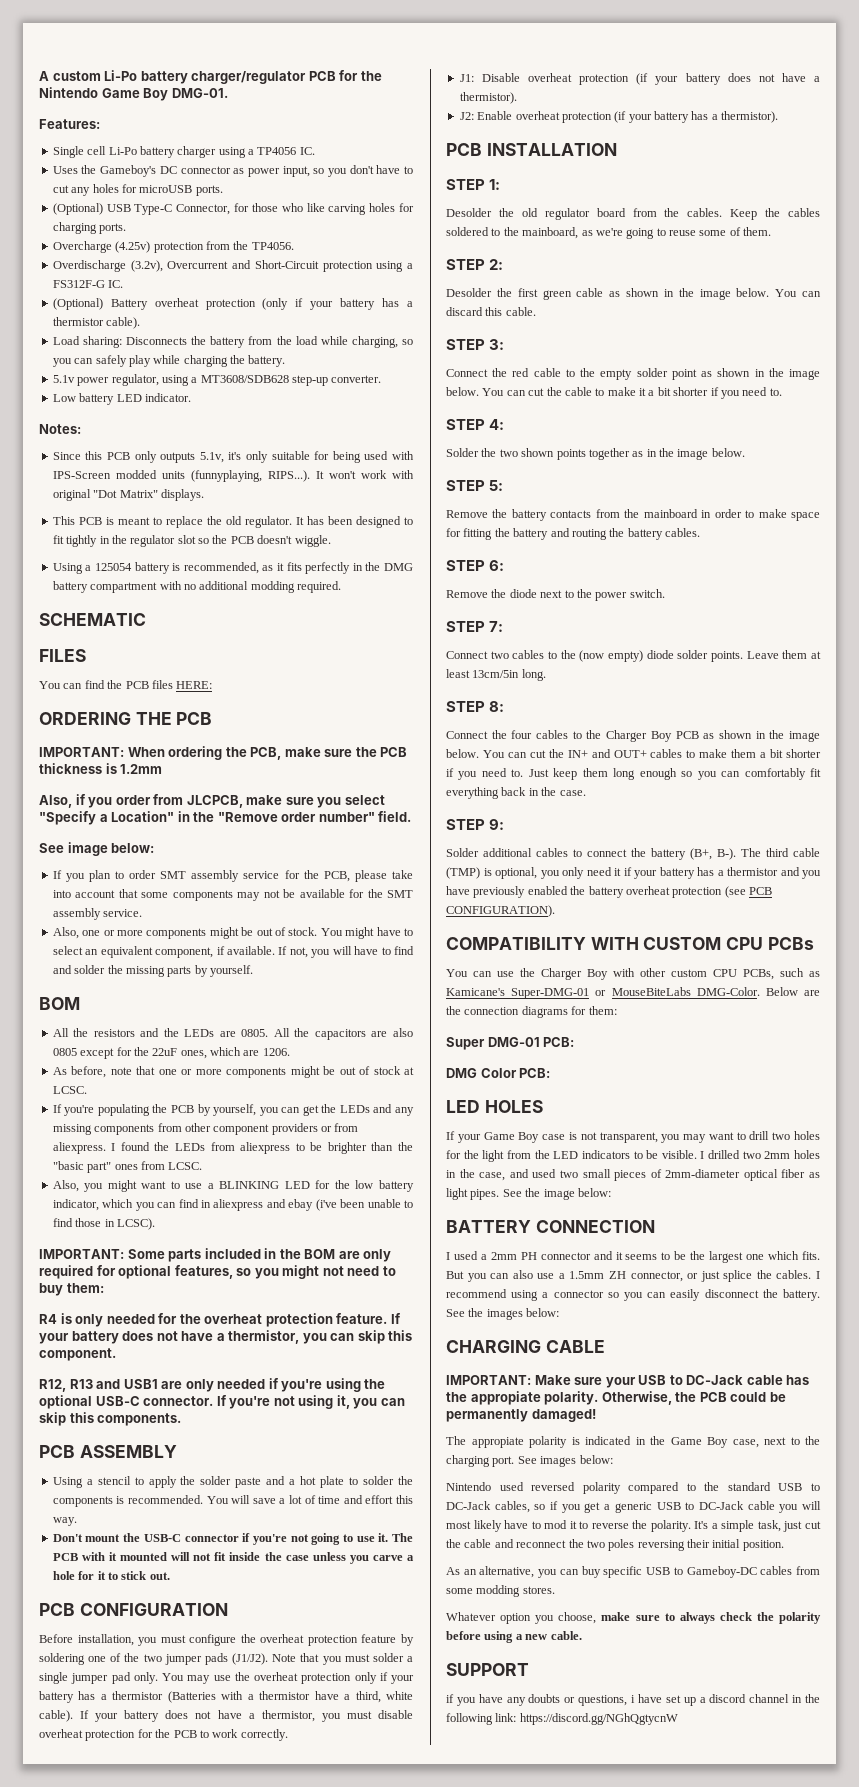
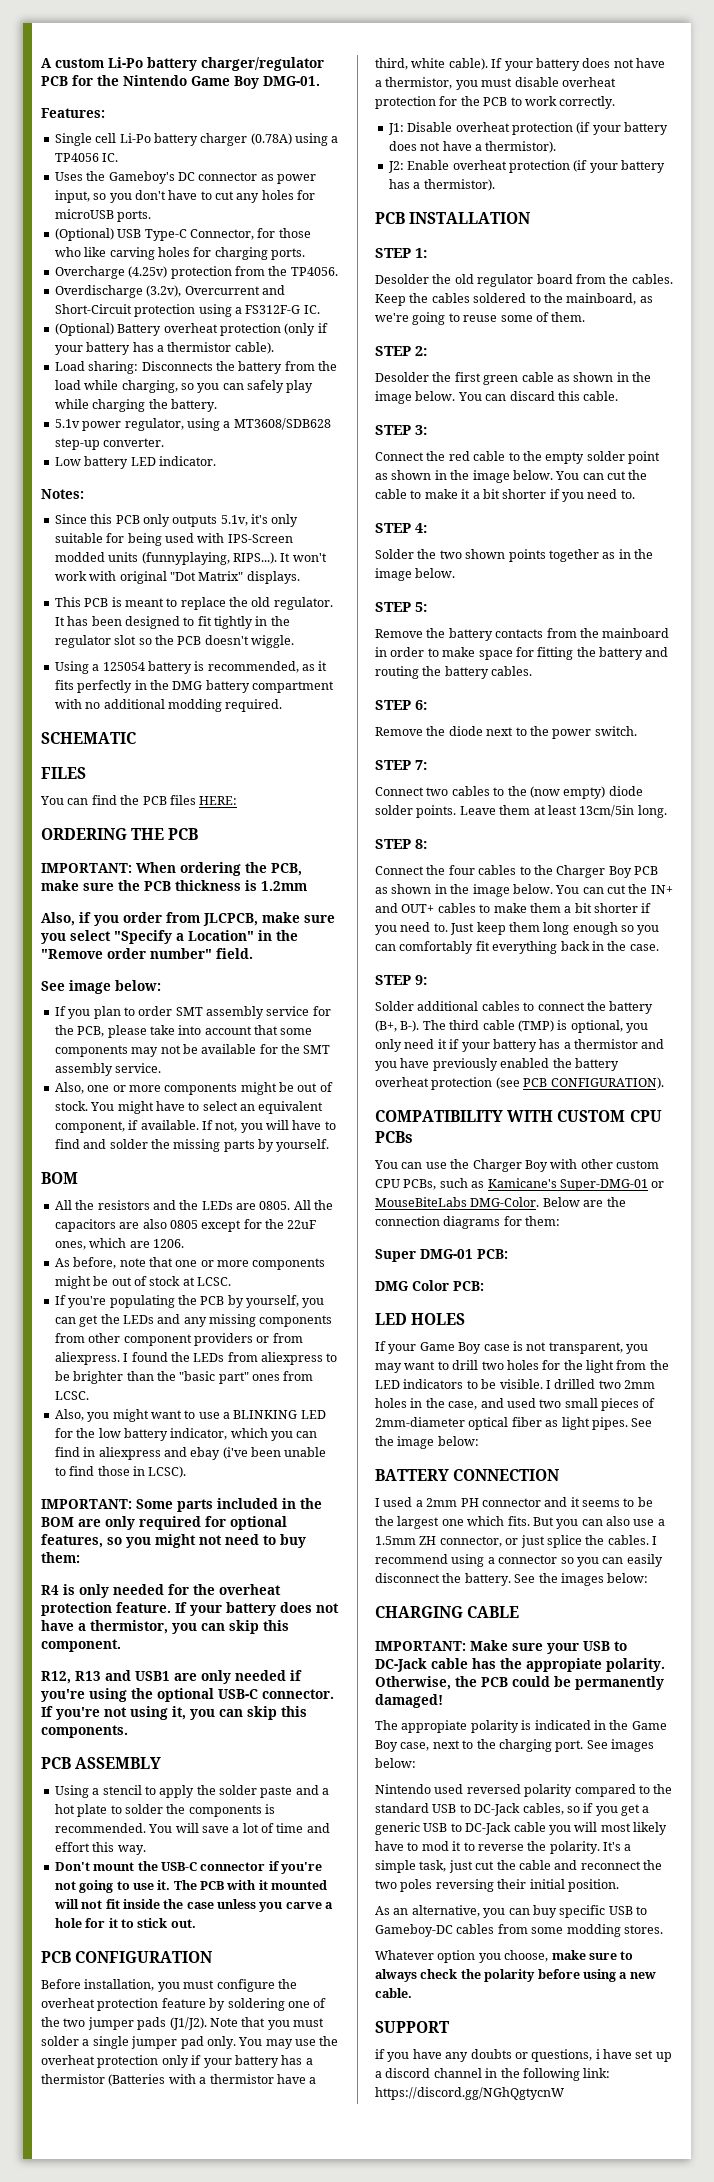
(217, 152) none -> [250,133,292,145] (0.78A)

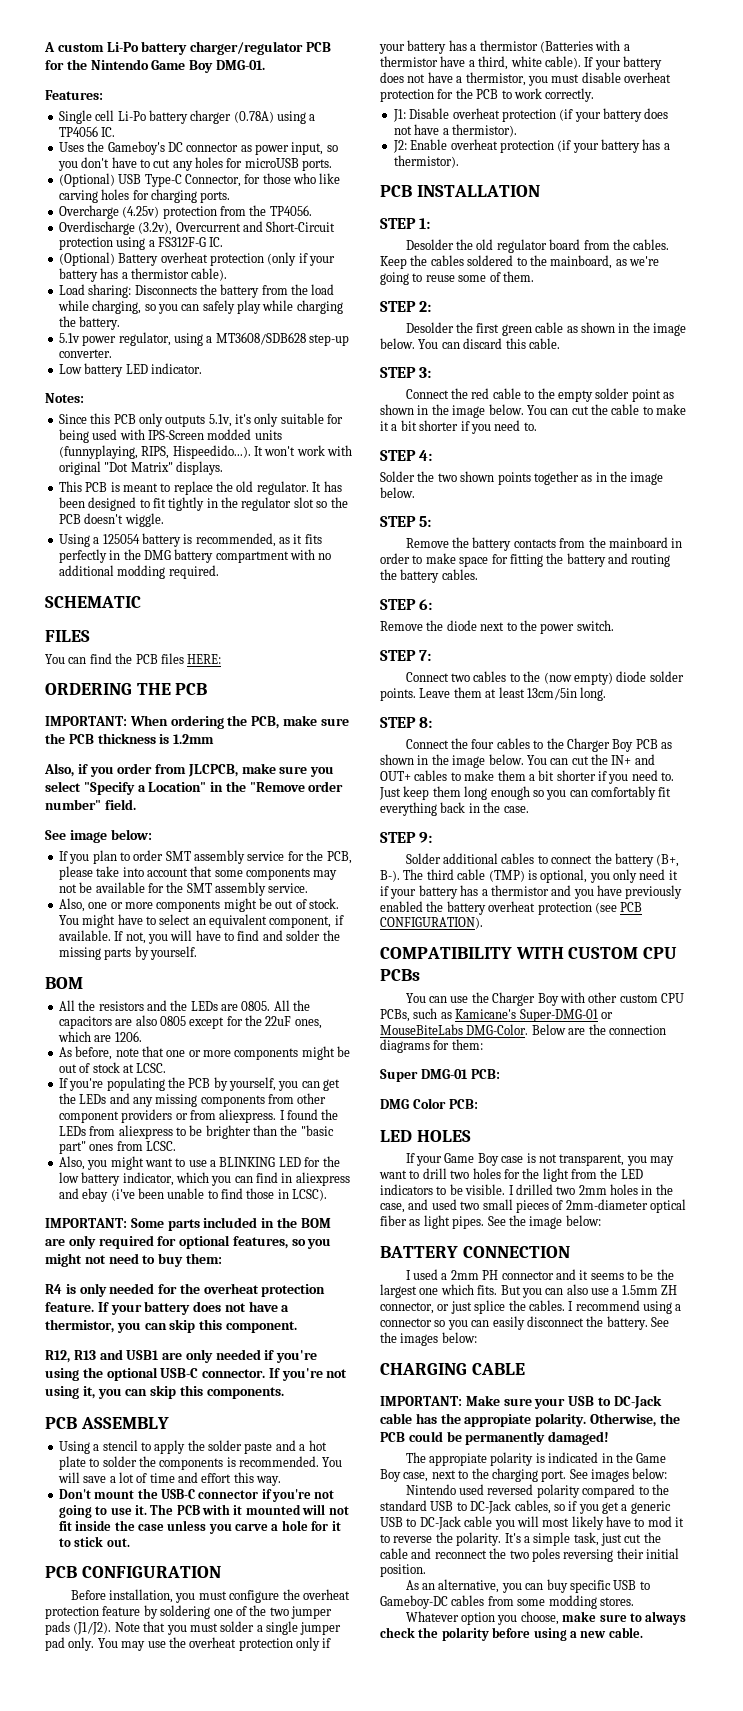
[232,552,277,564] RIPS...). -> [141,445,251,459] RIPS, Hispeedido...).
[375,2021,449,2033] [375,2049,672,2062] [375,2068,611,2081] [375,2087,564,2100] // SUPPORT // if you have any doubts or questions, i have set up a discord channel in the following link: https://discord.gg/NGhQgtycnW -> (643, 1632) none

